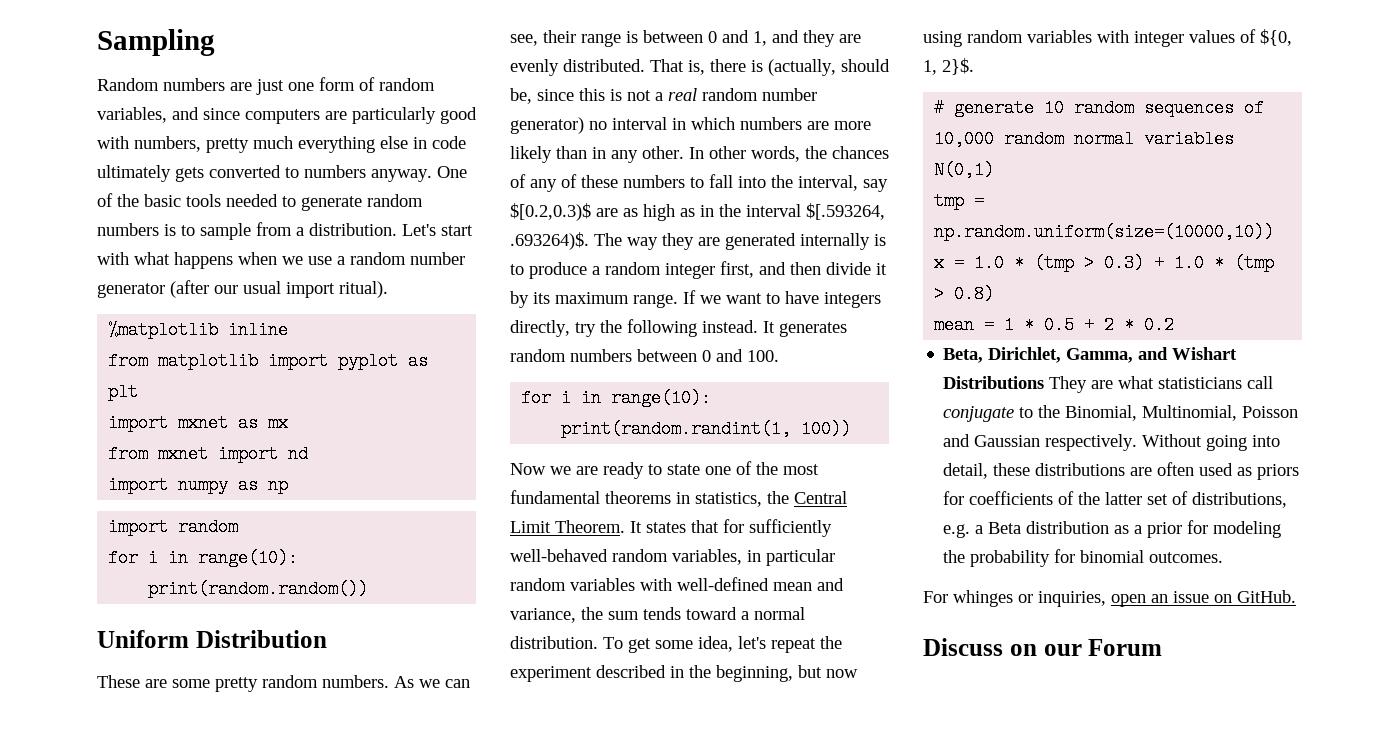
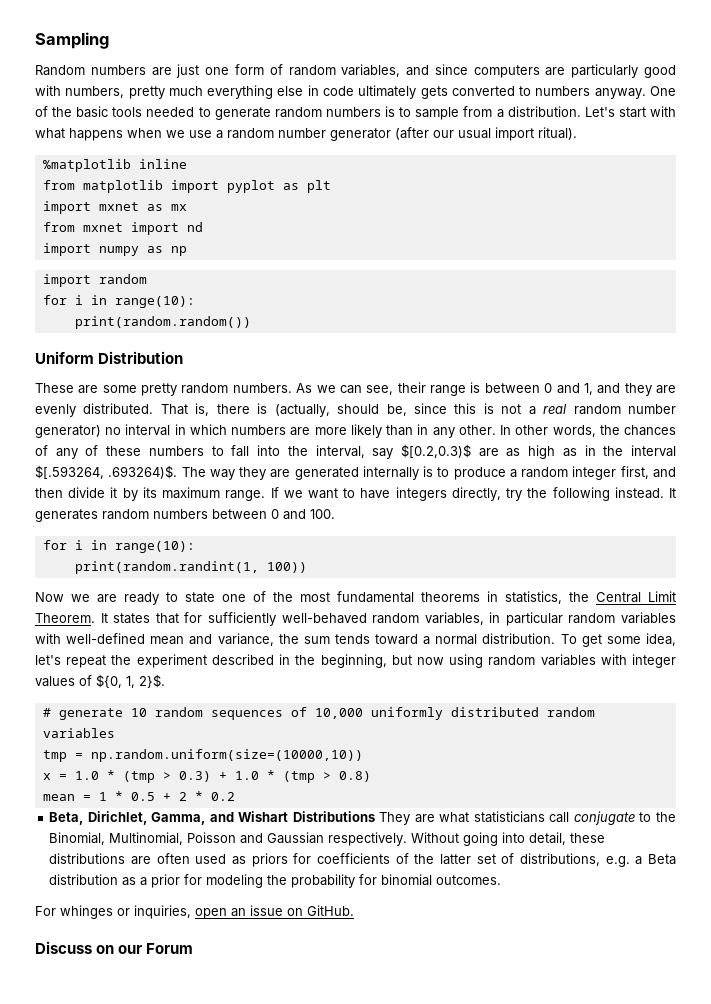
[1004,130,1235,148] [934,161,995,179] random normal variables N(0,1) -> [370,707,595,720] [42,728,115,738] uniformly distributed random variables

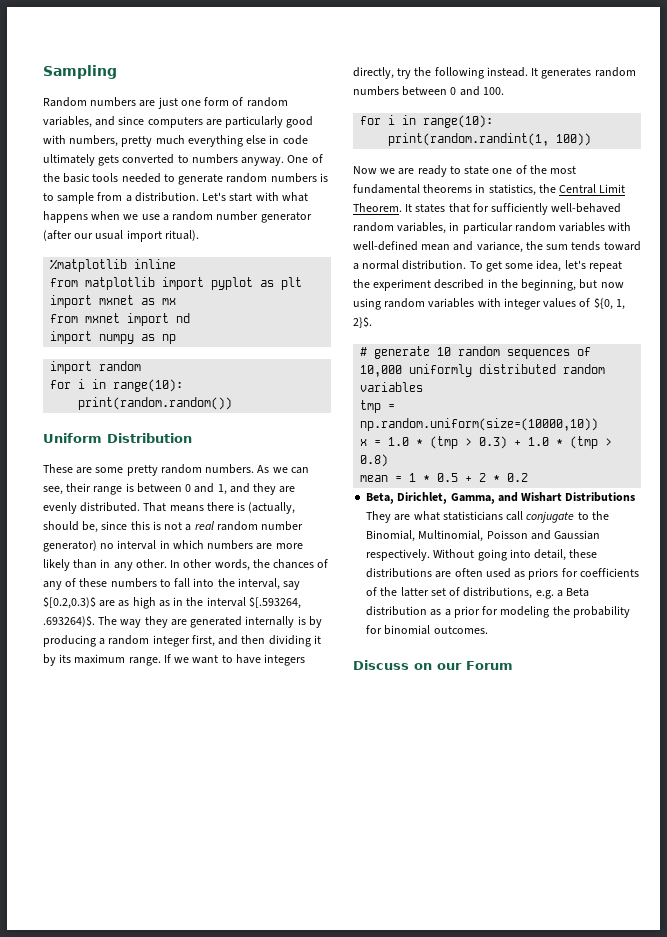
[195,403,210,416] is, -> [169,505,204,512] means
[437,467,506,480] to produce -> [308,616,322,628] [43,635,96,647] by producing
[68,487,106,498] divide -> [268,635,311,647] dividing
[35,905,354,919] // For whinges or inquiries, open an issue on GitHub. -> (488, 630) none

